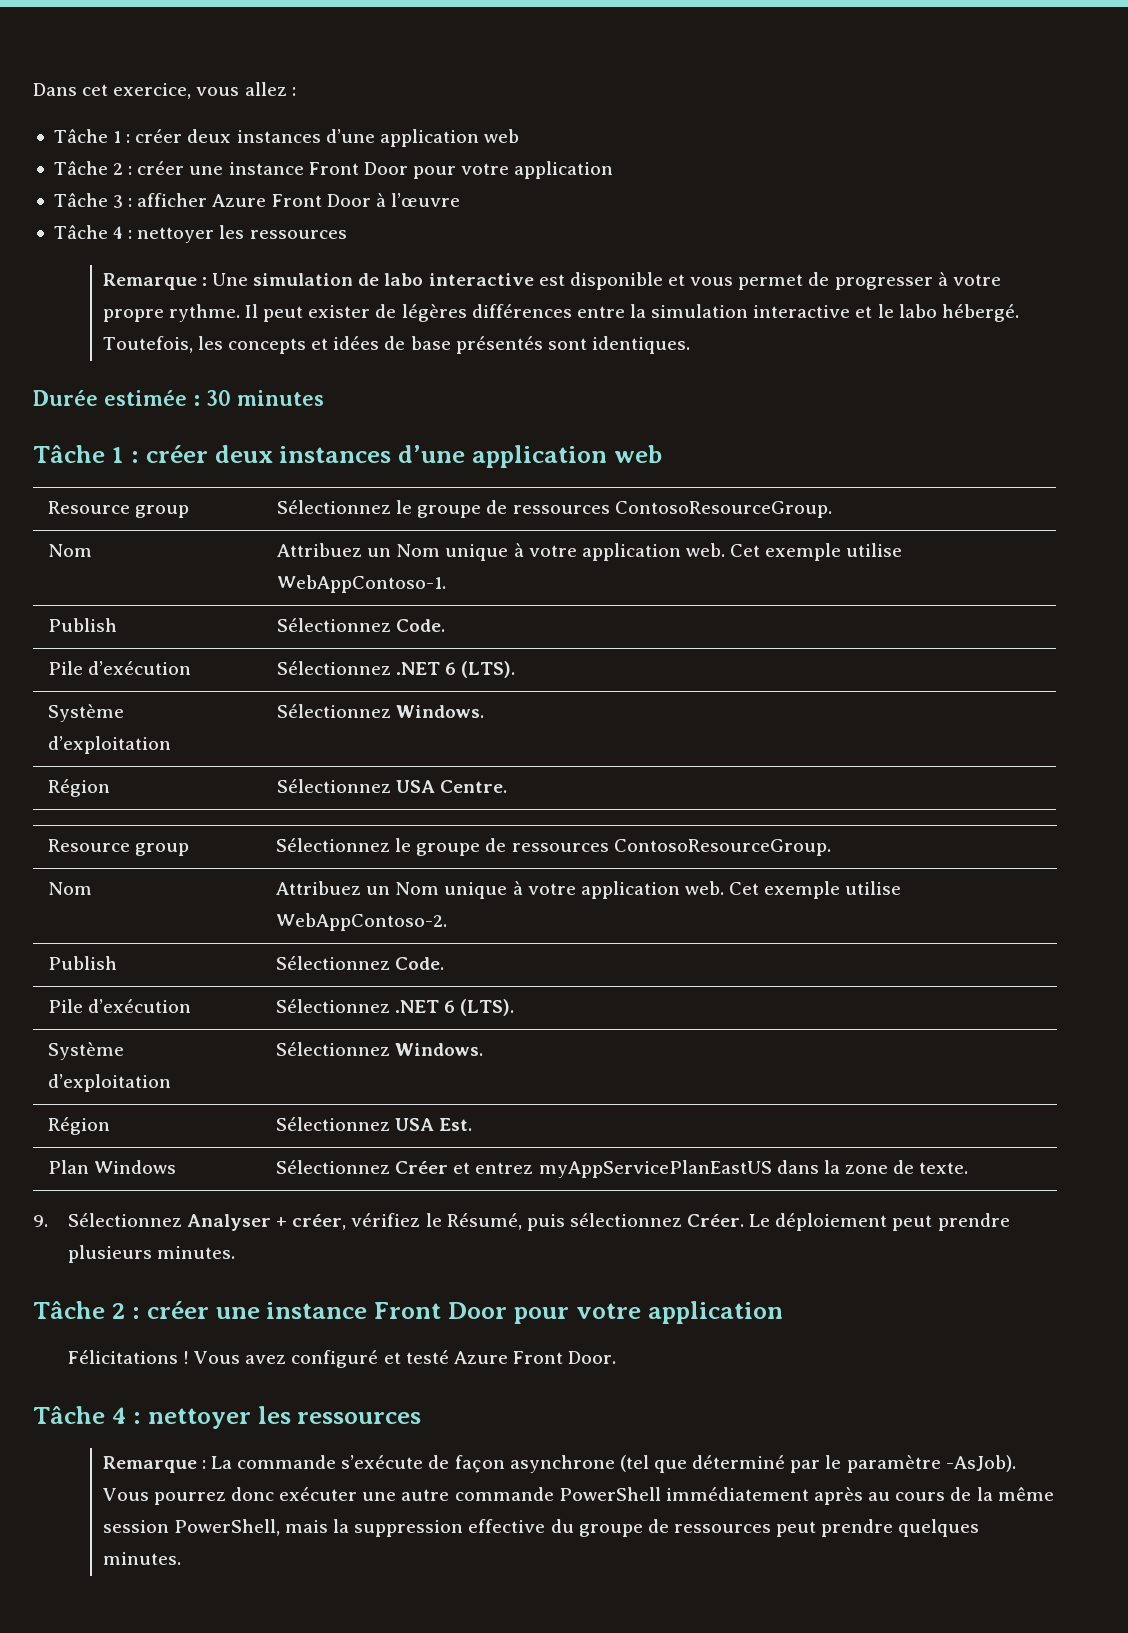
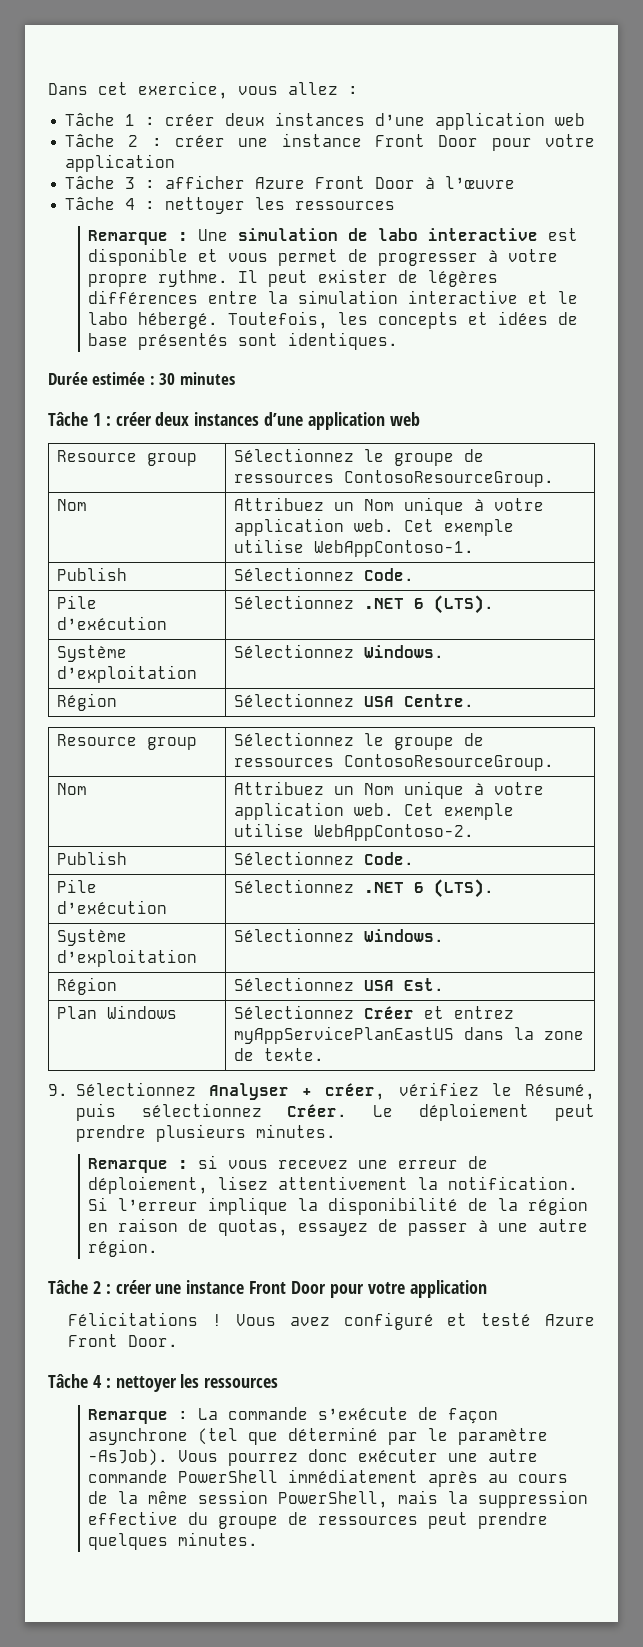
(236, 1252) none -> [88,1155,489,1173] [88,1176,579,1194] [88,1197,589,1215] [88,1218,589,1236] [88,1239,159,1257] // Remarque : si vous recevez une erreur de déploiement, lisez attentivement la notification. Si l’erreur implique la disponibilité de la région en raison de quotas, essayez de passer à une autre région.

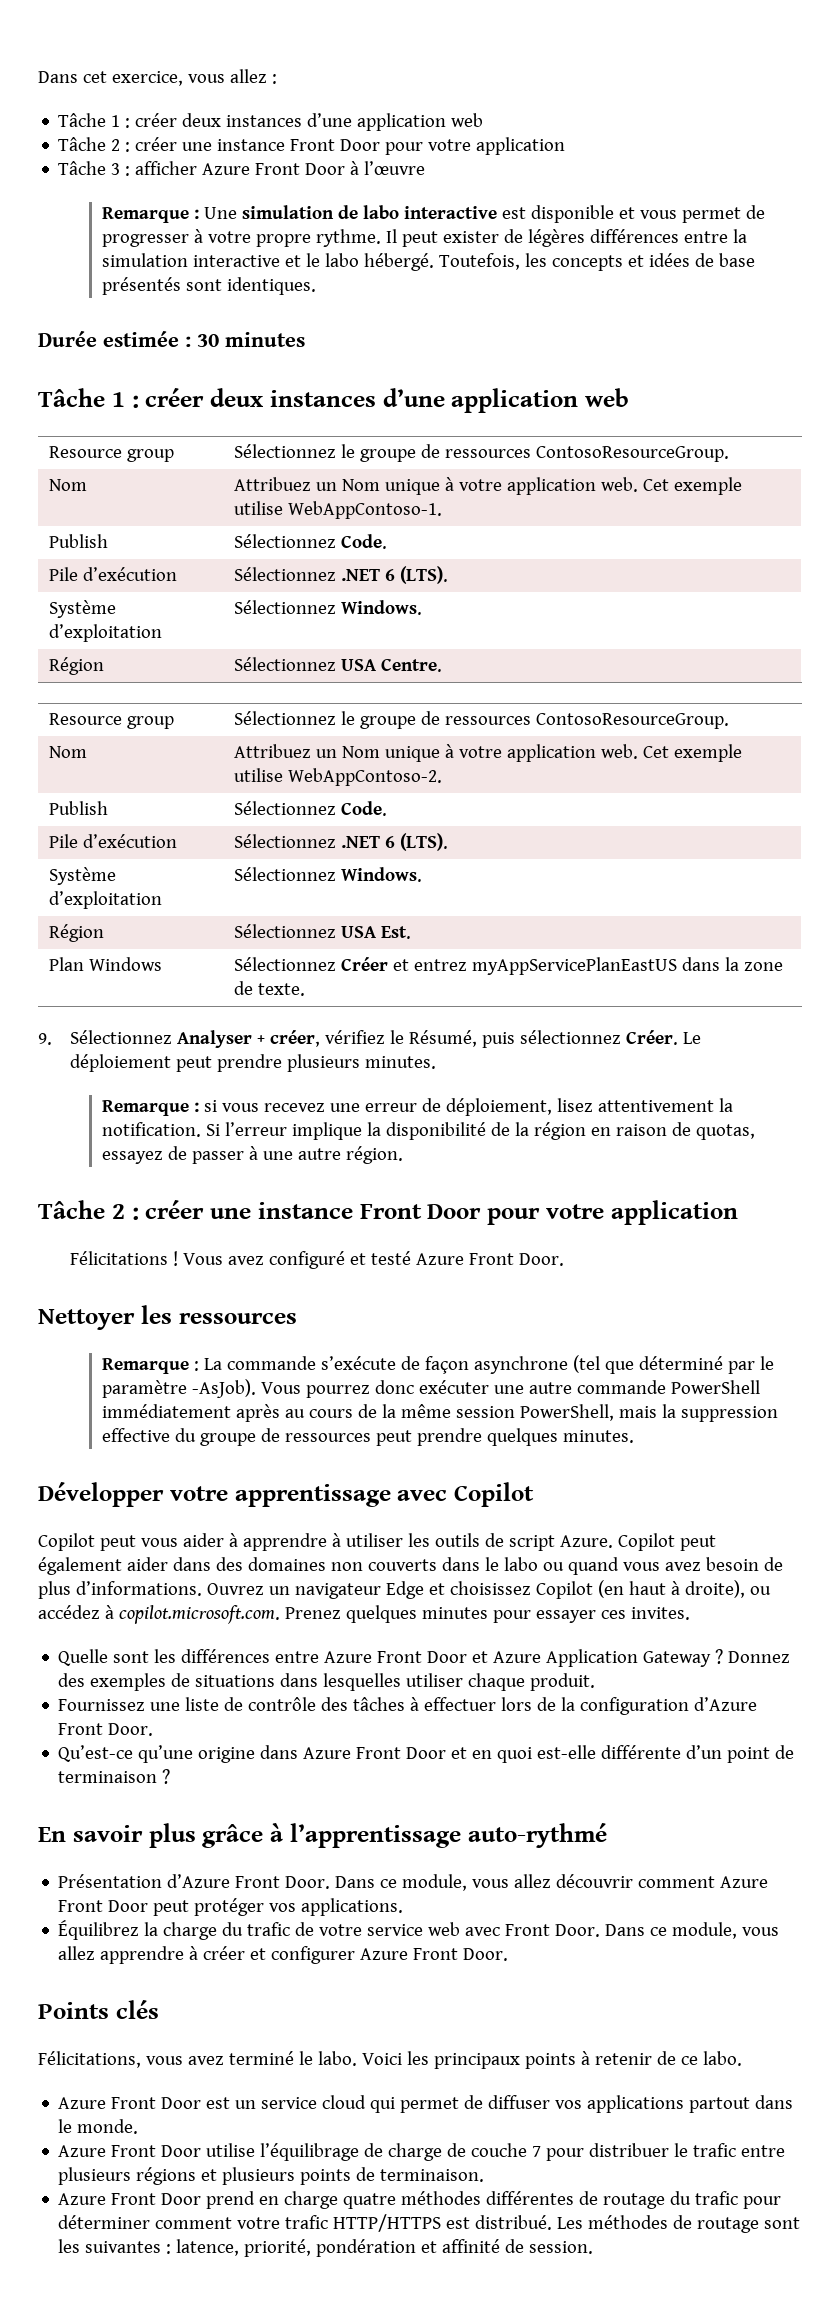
[65,197,396,214] // Tâche 4 : nettoyer les ressources -> (426, 168) none
[48,1374,177,1392] Tâche 4 : nettoyer -> [38,1309,135,1330] Nettoyer
(259, 1539) none -> [38,1482,534,1507] [38,1533,716,1551] [38,1557,783,1575] [38,1580,771,1599] [38,1605,690,1624] [58,1649,791,1667] [58,1673,596,1691] [58,1697,758,1715] [58,1723,154,1736] [58,1745,795,1763] [58,1769,171,1784] [38,1823,607,1848] [58,1874,769,1891] [58,1898,404,1916] [58,1920,780,1940] [58,1946,509,1964] [38,2000,159,2019] [38,2051,742,2069] [58,2095,794,2113] [58,2119,139,2134] [58,2143,786,2161] [58,2167,485,2185] [58,2191,782,2209] [58,2214,801,2233] [58,2239,594,2257] // Développer votre apprentissage avec Copilot // Copilot peut vous aider à apprendre à utiliser les outils de script Azure. Copilot peut également aider dans des domaines non couverts dans le labo ou quand vous avez besoin de plus d’informations. Ouvrez un navigateur Edge et choisissez Copilot (en haut à droite), ou accédez à copilot.microsoft.com. Prenez quelques minutes pour essayer ces invites. // Quelle sont les différences entre Azure Front Door et Azure Application Gateway ? Donnez des exemples de situations dans lesquelles utiliser chaque produit. // Fournissez une liste de contrôle des tâches à effectuer lors de la configuration d’Azure Front Door. // Qu’est-ce qu’une origine dans Azure Front Door et en quoi est-elle différente d’un point de terminaison ? // En savoir plus grâce à l’apprentissage auto-rythmé // Présentation d’Azure Front Door. Dans ce module, vous allez découvrir comment Azure Front Door peut protéger vos applications. // Équilibrez la charge du trafic de votre service web avec Front Door. Dans ce module, vous allez apprendre à créer et configurer Azure Front Door. // Points clés // Félicitations, vous avez terminé le labo. Voici les principaux points à retenir de ce labo. // Azure Front Door est un service cloud qui permet de diffuser vos applications partout dans le monde. // Azure Front Door utilise l’équilibrage de charge de couche 7 pour distribuer le trafic entre plusieurs régions et plusieurs points de terminaison. // Azure Front Door prend en charge quatre méthodes différentes de routage du trafic pour déterminer comment votre trafic HTTP/HTTPS est distribué. Les méthodes de routage sont les suivantes : latence, priorité, pondération et affinité de session.

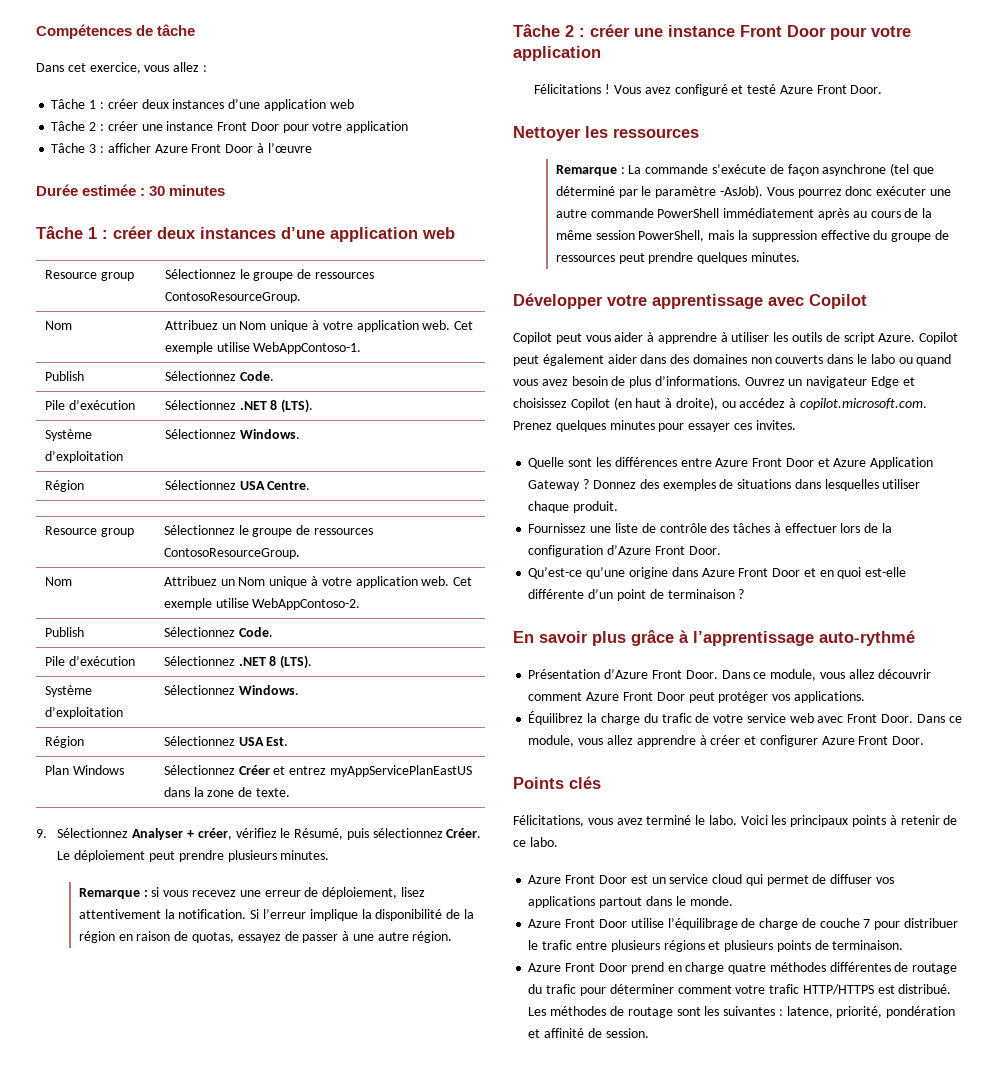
(38, 77) none -> [36,24,196,39] Compétences de tâche //
[102,205,766,223] [102,229,748,247] [102,253,756,271] [102,277,317,295] // Remarque : Une simulation de labo interactive est disponible et vous permet de progresser à votre propre rythme. Il peut exister de légères différences entre la simulation interactive et le labo hébergé. Toutefois, les concepts et idées de base présentés sont identiques. -> (312, 148) none
[385,569,396,581] 6 -> [270,400,278,410] 8
[385,836,396,848] 6 -> [269,656,277,666] 8

